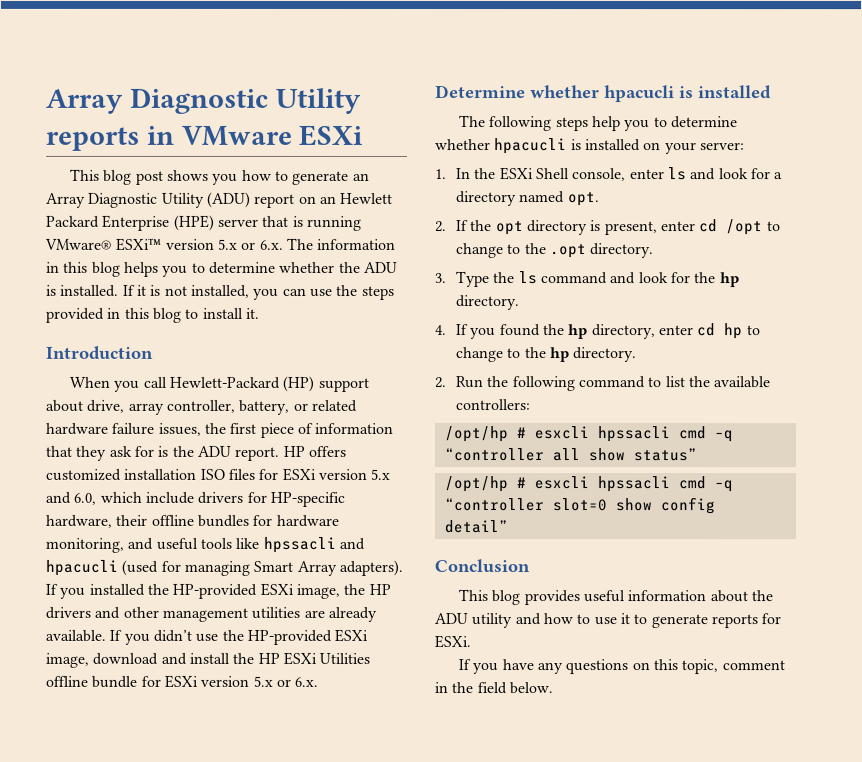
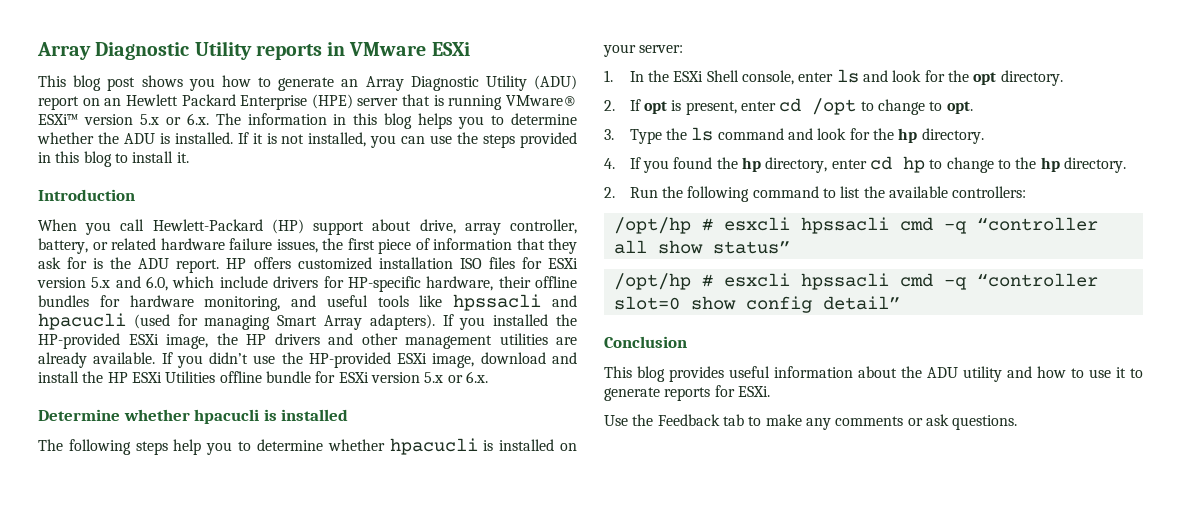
[774,172,784,180] [455,191,600,207] a directory named opt. -> [947,70,1063,86] the opt directory.
[470,220,588,236] the opt directory -> [643,101,667,114] opt
[524,243,655,259] the .opt directory. -> [946,101,973,114] opt.
[458,659,785,675] [434,682,553,695] If you have any questions on this topic, comment in the field below. -> [604,414,1018,430] Use the Feedback tab to make any comments or ask questions.

